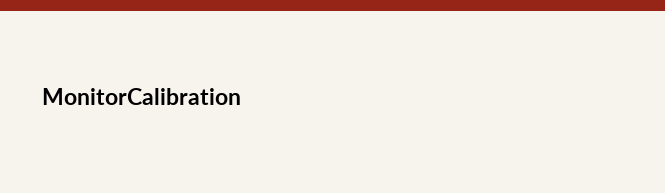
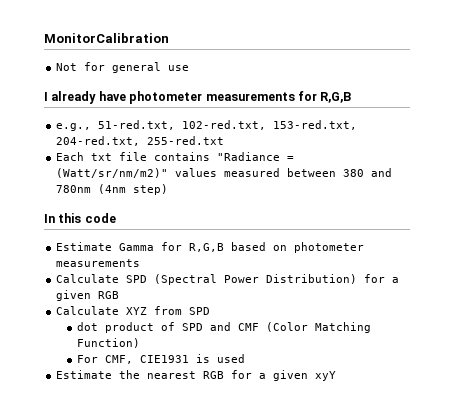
(241, 96) none -> [56,62,190,73] [44,91,352,104] [56,120,358,131] [56,136,225,146] [56,152,295,161] [56,168,393,178] [56,184,169,195] [44,213,116,223] [56,242,365,253] [56,259,141,267] [56,274,400,285] [56,290,120,301] [56,306,211,315] [77,322,372,333] [77,338,141,348] [77,354,246,364] [56,370,337,381] // Not for general use // I already have photometer measurements for R,G,B // e.g., 51-red.txt, 102-red.txt, 153-red.txt, 204-red.txt, 255-red.txt // Each txt file contains "Radiance = (Watt/sr/nm/m2)" values measured between 380 and 780nm (4nm step) // In this code // Estimate Gamma for R,G,B based on photometer measurements // Calculate SPD (Spectral Power Distribution) for a given RGB // Calculate XYZ from SPD // dot product of SPD and CMF (Color Matching Function) // For CMF, CIE1931 is used // Estimate the nearest RGB for a given xyY

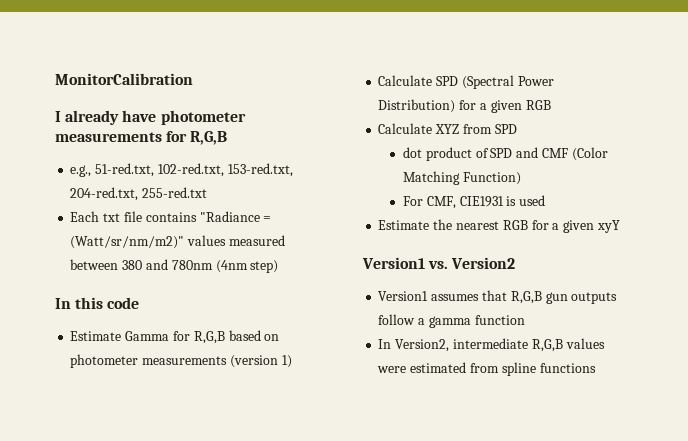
[56,62,190,73] // Not for general use -> (193, 79) none
(141, 263) none -> [229,355,292,368] (version 1)
(337, 376) none -> [362,257,516,269] [378,290,618,304] [378,314,525,328] [378,338,605,352] [377,362,596,376] // Version1 vs. Version2 // Version1 assumes that R,G,B gun outputs follow a gamma function // In Version2, intermediate R,G,B values were estimated from spline functions

